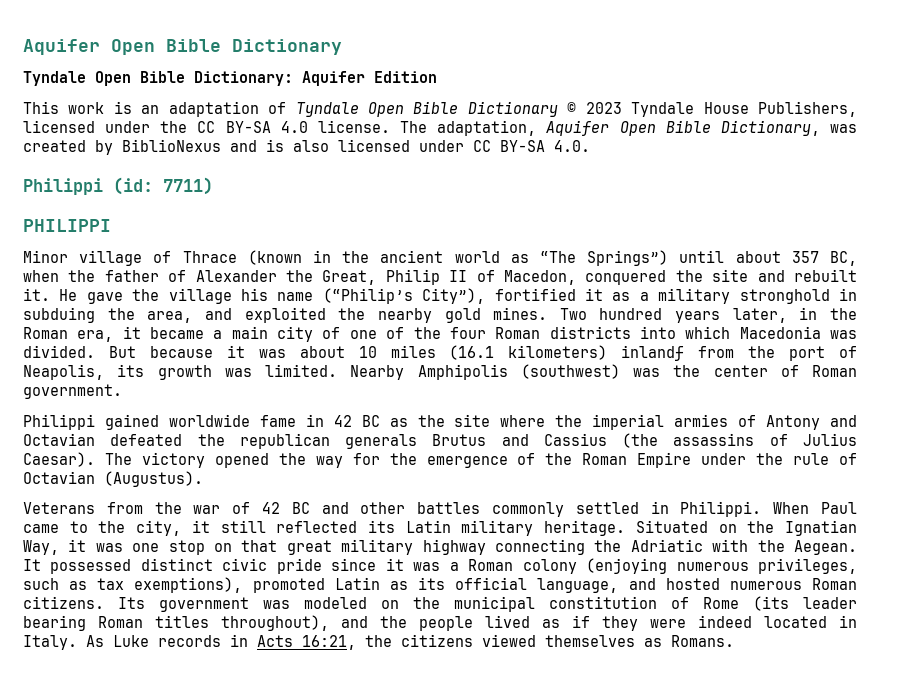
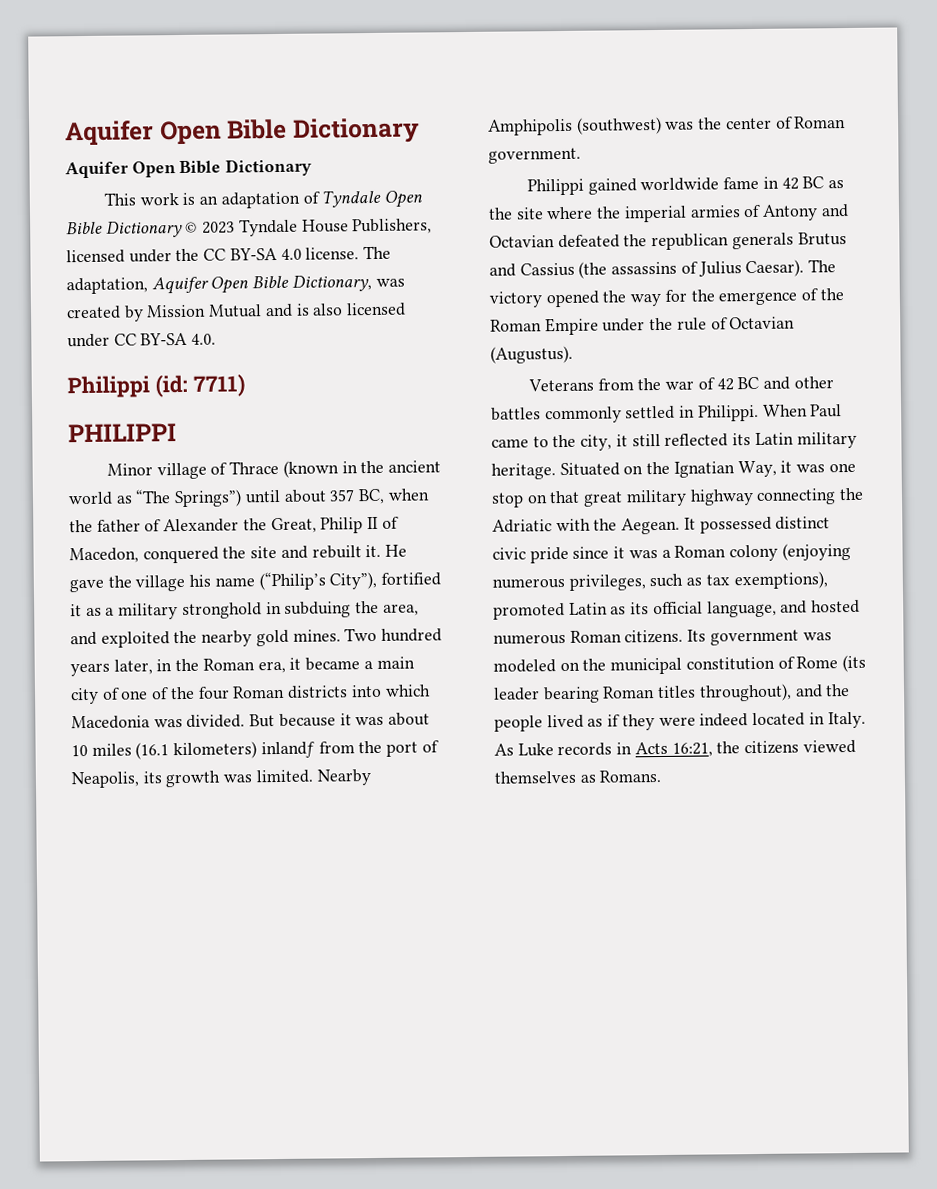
[23,39,342,55] [23,71,437,86] Aquifer Open Bible Dictionary // Tyndale Open Bible Dictionary: Aquifer Edition -> [65,117,420,146] [65,158,313,179] Aquifer Open Bible Dictionary // Aquifer Open Bible Dictionary
[122,139,221,152] BiblioNexus -> [146,304,263,318] Mission Mutual

